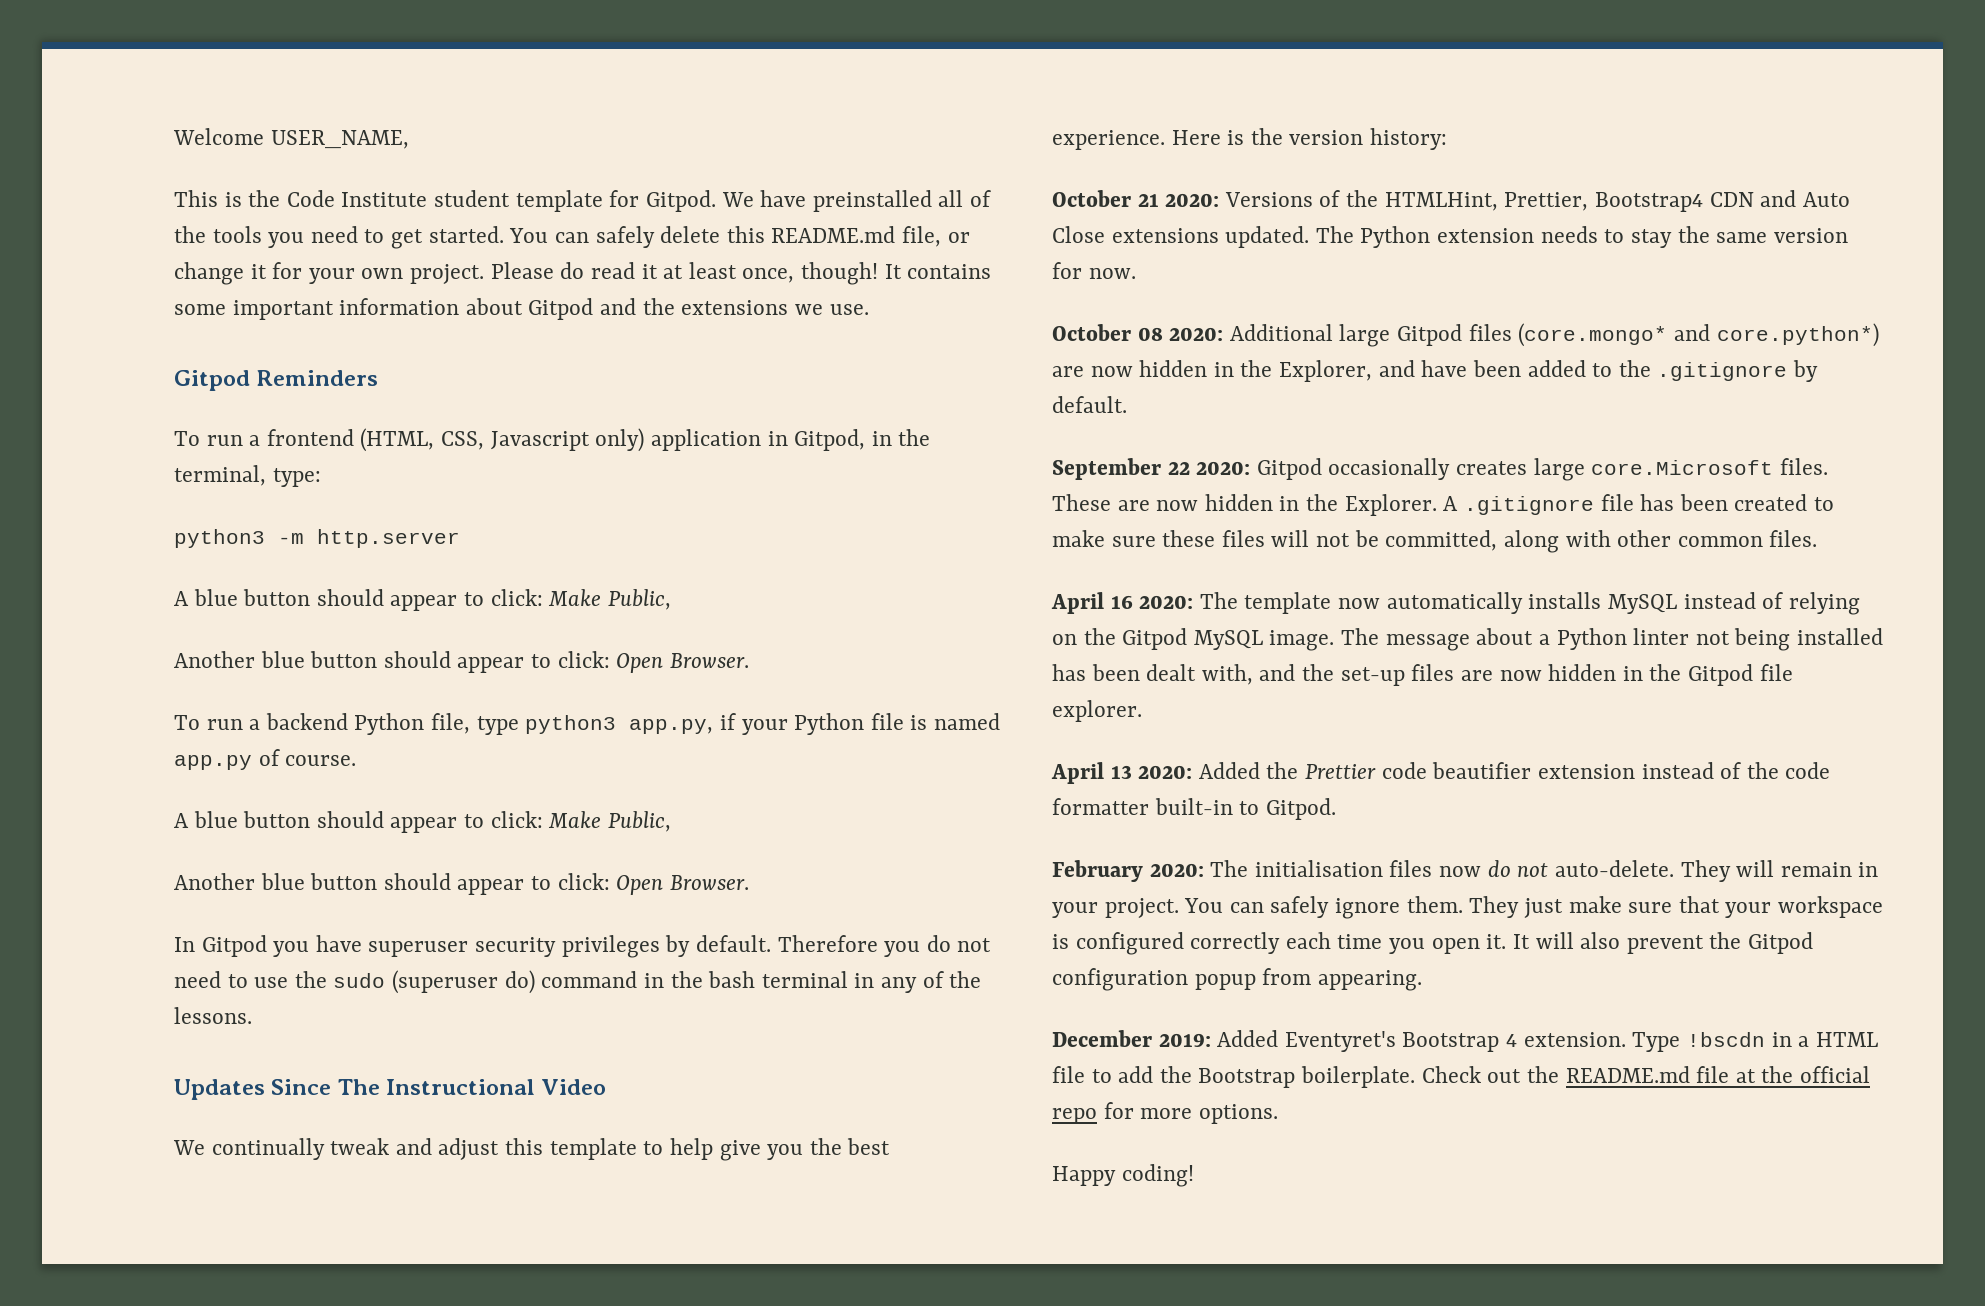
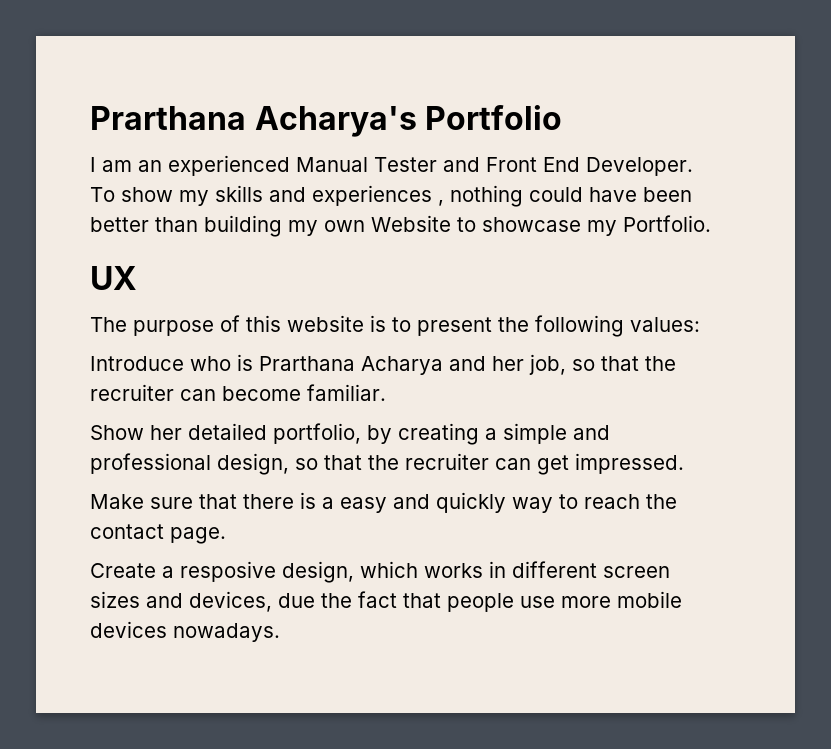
[173,128,409,149] [174,190,991,212] [174,226,970,249] [174,262,992,285] [174,298,869,320] [174,370,379,391] [174,428,931,452] [174,465,321,487] [174,529,460,548] [174,589,671,611] [174,651,749,673] [174,713,1000,735] [174,749,357,770] [174,811,671,833] [174,873,749,895] [174,935,992,958] [174,970,982,994] [174,1007,252,1024] [174,1079,607,1100] [173,1138,891,1161] [1052,128,1448,150] [1052,190,1850,212] [1052,226,1848,248] [1052,262,1136,279] [1052,323,1879,347] [1052,360,1818,382] [1052,396,1127,413] [1052,458,1828,481] [1052,494,1834,516] [1052,530,1818,553] [1051,592,1860,615] [1052,628,1883,651] [1052,664,1793,686] [1052,700,1142,722] [1051,762,1831,784] [1052,798,1336,820] [1052,860,1879,882] [1052,896,1883,919] [1052,932,1813,955] [1052,968,1422,991] [1052,1030,1878,1052] [1052,1066,1870,1088] [1052,1102,1278,1124] [1052,1164,1194,1187] Welcome USER_NAME, // This is the Code Institute student template for Gitpod. We have preinstalled all of the tools you need to get started. You can safely delete this README.md file, or change it for your own project. Please do read it at least once, though! It contains some important information about Gitpod and the extensions we use. // Gitpod Reminders // To run a frontend (HTML, CSS, Javascript only) application in Gitpod, in the terminal, type: // python3 -m http.server // A blue button should appear to click: Make Public, // Another blue button should appear to click: Open Browser. // To run a backend Python file, type python3 app.py, if your Python file is named app.py of course. // A blue button should appear to click: Make Public, // Another blue button should appear to click: Open Browser. // In Gitpod you have superuser security privileges by default. Therefore you do not need to use the sudo (superuser do) command in the bash terminal in any of the lessons. // Updates Since The Instructional Video // We continually tweak and adjust this template to help give you the best experience. Here is the version history: // October 21 2020: Versions of the HTMLHint, Prettier, Bootstrap4 CDN and Auto Close extensions updated. The Python extension needs to stay the same version for now. // October 08 2020: Additional large Gitpod files (core.mongo* and core.python*) are now hidden in the Explorer, and have been added to the .gitignore by default. // September 22 2020: Gitpod occasionally creates large core.Microsoft files. These are now hidden in the Explorer. A .gitignore file has been created to make sure these files will not be committed, along with other common files. // April 16 2020: The template now automatically installs MySQL instead of relying on the Gitpod MySQL image. The message about a Python linter not being installed has been dealt with, and the set-up files are now hidden in the Gitpod file explorer. // April 13 2020: Added the Prettier code beautifier extension instead of the code formatter built-in to Gitpod. // February 2020: The initialisation files now do not auto-delete. They will remain in your project. You can safely ignore them. They just make sure that your workspace is configured correctly each time you open it. It will also prevent the Gitpod configuration popup from appearing. // December 2019: Added Eventyret's Bootstrap 4 extension. Type !bscdn in a HTML file to add the Bootstrap boilerplate. Check out the README.md file at the official repo for more options. // Happy coding! -> [90,105,563,137] [90,155,693,176] [90,185,692,207] [90,215,711,237] [90,266,137,290] [90,315,700,337] [90,354,676,375] [90,384,386,401] [90,423,610,445] [90,453,684,475] [90,492,677,513] [90,524,226,544] [90,561,670,583] [90,591,682,612] [90,621,280,642] Prarthana Acharya's Portfolio // I am an experienced Manual Tester and Front End Developer. To show my skills and experiences , nothing could have been better than building my own Website to showcase my Portfolio. // UX // The purpose of this website is to present the following values: // Introduce who is Prarthana Acharya and her job, so that the recruiter can become familiar. // Show her detailed portfolio, by creating a simple and professional design, so that the recruiter can get impressed. // Make sure that there is a easy and quickly way to reach the contact page. // Create a resposive design, which works in different screen sizes and devices, due the fact that people use more mobile devices nowadays.

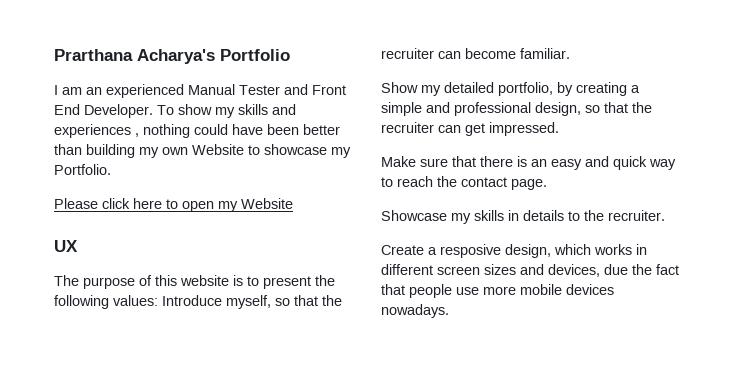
(711, 223) none -> [54,198,293,212] // Please click here to open my Website
[90,354,566,375] // Introduce who is Prarthana Acharya and her job, -> [162,295,271,309] Introduce myself,
[150,425,182,440] her -> [421,85,441,96] my
[322,497,334,509] a -> [531,159,547,167] an
[436,492,506,513] quickly -> [613,156,647,170] quick
(226, 535) none -> [381,210,665,224] // Showcase my skills in details to the recruiter.

